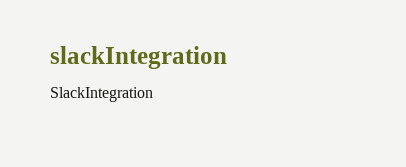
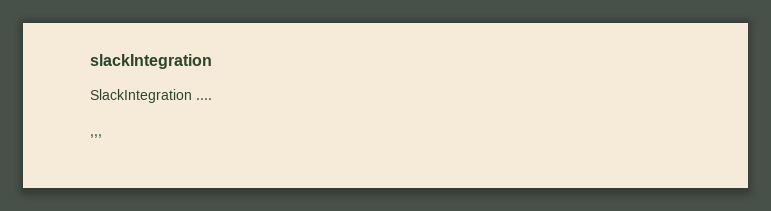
(153, 94) none -> [196,98,212,100] [90,134,102,138] .... // ,,,

